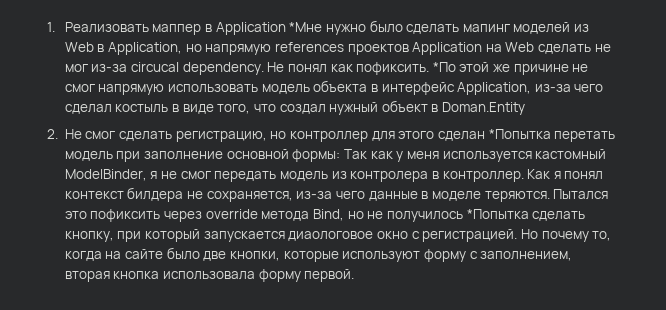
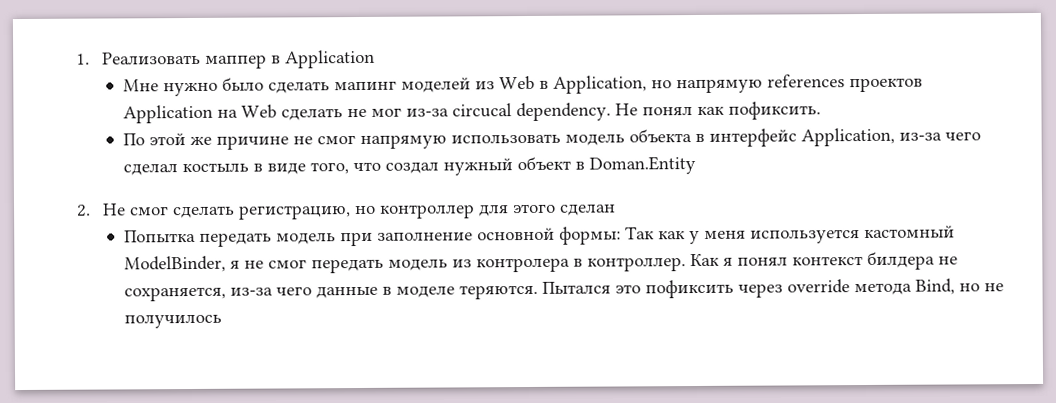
[289,22,323,32] *Мне -> [122,79,159,92] // Мне
[432,62,456,72] *По -> [122,133,145,146] // По
[488,129,616,142] *Попытка перетать -> [123,229,272,247] // Попытка передать
[466,209,586,221] [64,229,612,242] [64,247,573,262] [64,269,355,282] *Попытка сделать кнопку, при который запускается диаологовое окно с регистрацией. Но почему то, когда на сайте было две кнопки, которые используют форму с заполнением, вторая кнопка использовала форму первой. -> (222, 321) none

